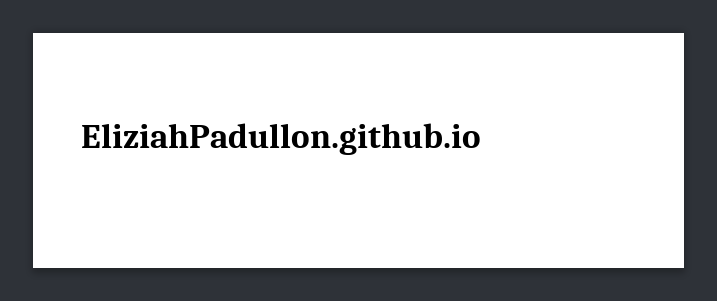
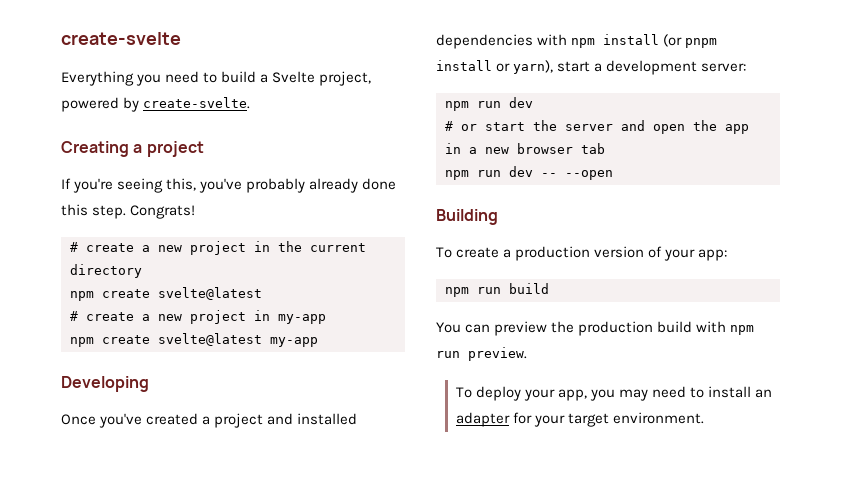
[81,123,481,155] EliziahPadullon.github.io -> [61,32,181,45] [61,71,372,86] [61,97,251,112] [61,141,204,157] [61,178,397,193] [61,204,196,219] [70,241,366,255] [70,264,142,278] [70,287,262,301] [70,310,326,324] [70,333,318,347] [61,376,149,392] [61,413,358,428] [436,34,718,49] [436,60,747,75] [445,97,533,111] [445,120,749,134] [445,143,605,154] [445,166,613,180] [436,209,498,225] [436,246,728,261] [445,283,549,297] [436,321,755,336] [436,347,527,361] [455,386,773,401] [455,412,704,427] create-svelte // Everything you need to build a Svelte project, powered by create-svelte. // Creating a project // If you're seeing this, you've probably already done this step. Congrats! // # create a new project in the current directory // npm create svelte@latest // # create a new project in my-app // npm create svelte@latest my-app // Developing // Once you've created a project and installed dependencies with npm install (or pnpm install or yarn), start a development server: // npm run dev // # or start the server and open the app in a new browser tab // npm run dev -- --open // Building // To create a production version of your app: // npm run build // You can preview the production build with npm run preview. // To deploy your app, you may need to install an adapter for your target environment.

